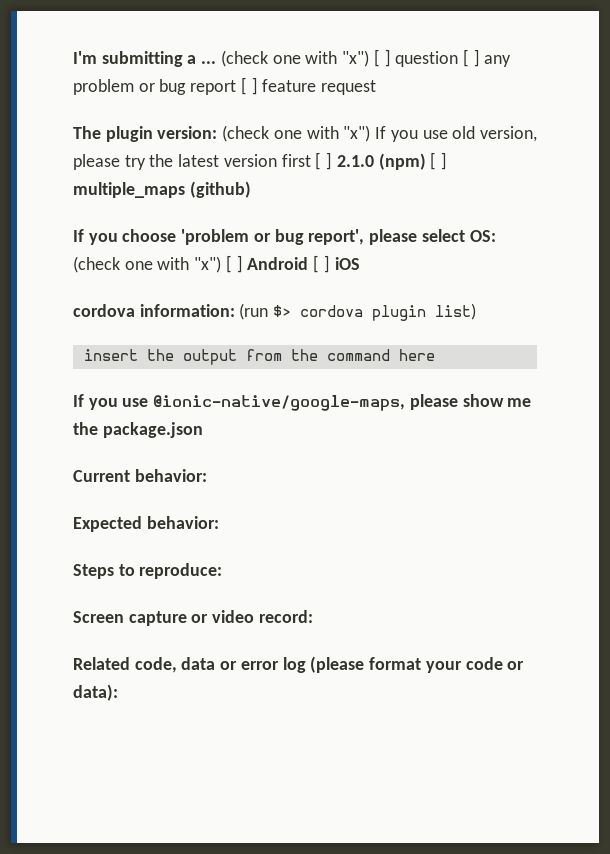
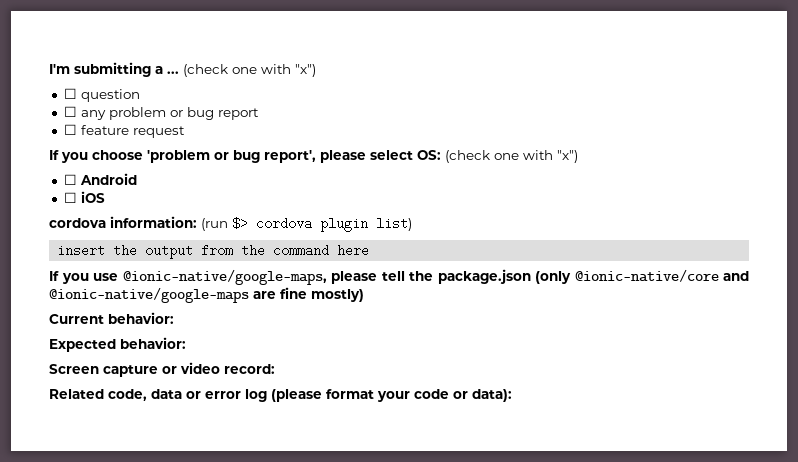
[373,49,391,67] [ ] -> [63,88,77,99] // ☐
[462,49,480,67] [ ] -> [63,106,77,117] // ☐
[240,77,258,95] [ ] -> [63,124,77,135] // ☐
[73,125,537,142] [73,152,447,170] [73,181,251,198] // The plugin version: (check one with "x") If you use old version, please try the latest version first [ ] 2.1.0 (npm) [ ] multiple_maps (github) -> (185, 132) none
[225,255,243,273] [ ] -> [63,174,77,185] // ☐
[313,255,330,273] [ ] -> [63,192,77,203] // ☐
[462,394,532,407] show me -> [381,271,405,281] tell
(203, 430) none -> [535,269,749,284] [49,287,364,303] (only @ionic-native/core and @ionic-native/google-maps are fine mostly)
[73,563,223,579] // Steps to reproduce: -> (186, 343) none

